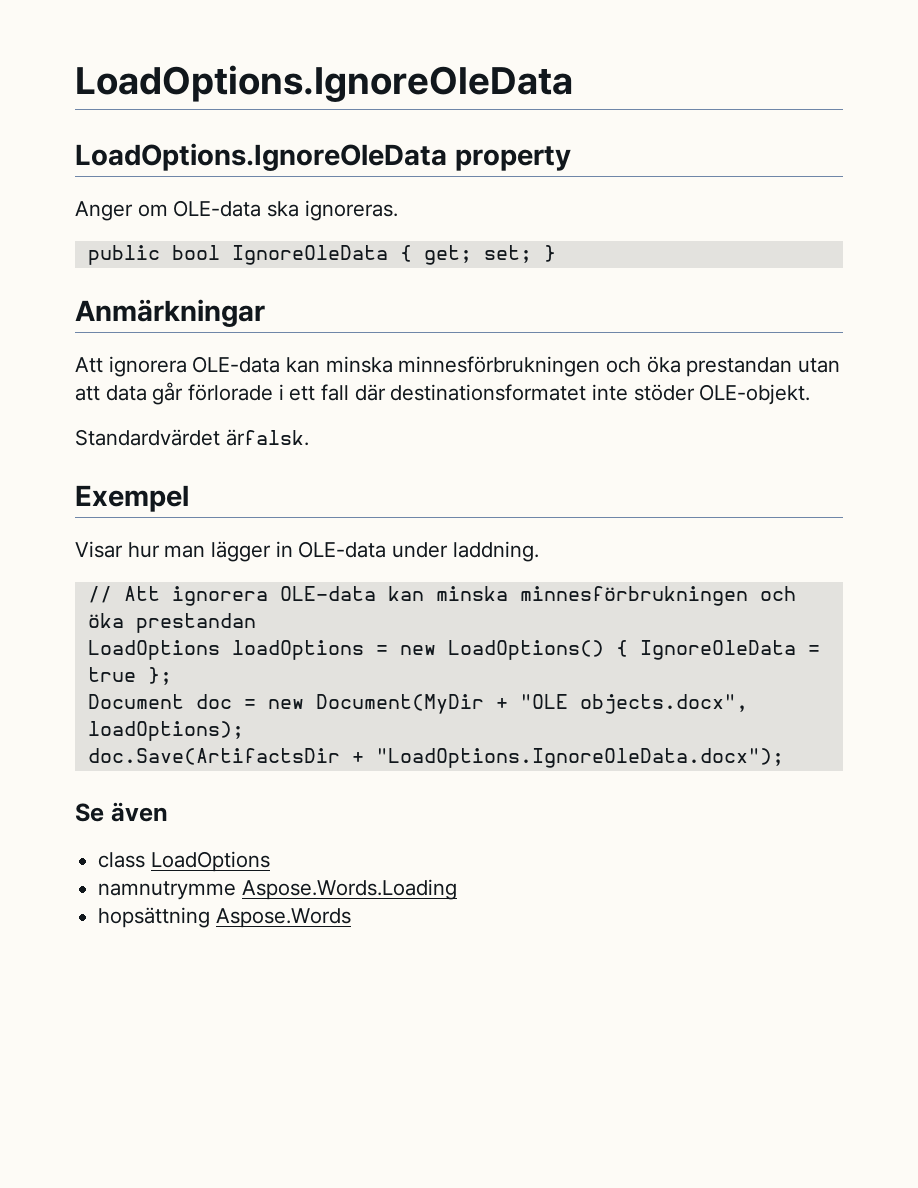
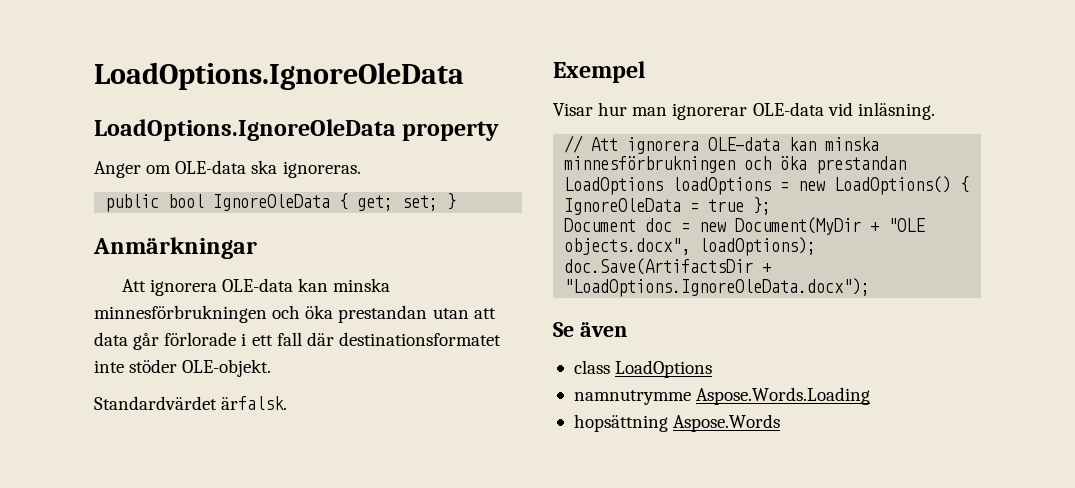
[211,541,539,562] lägger in OLE-data under laddning. -> [672,102,935,120] ignorerar OLE-data vid inläsning.

